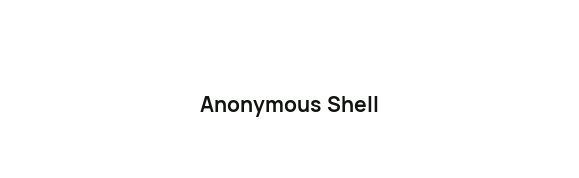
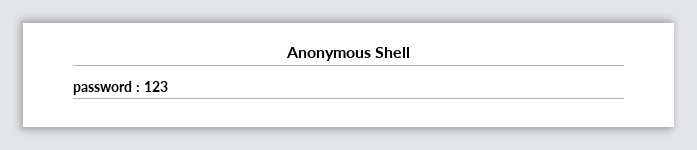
(379, 104) none -> [73,81,168,95] // password : 123

